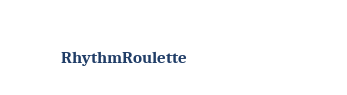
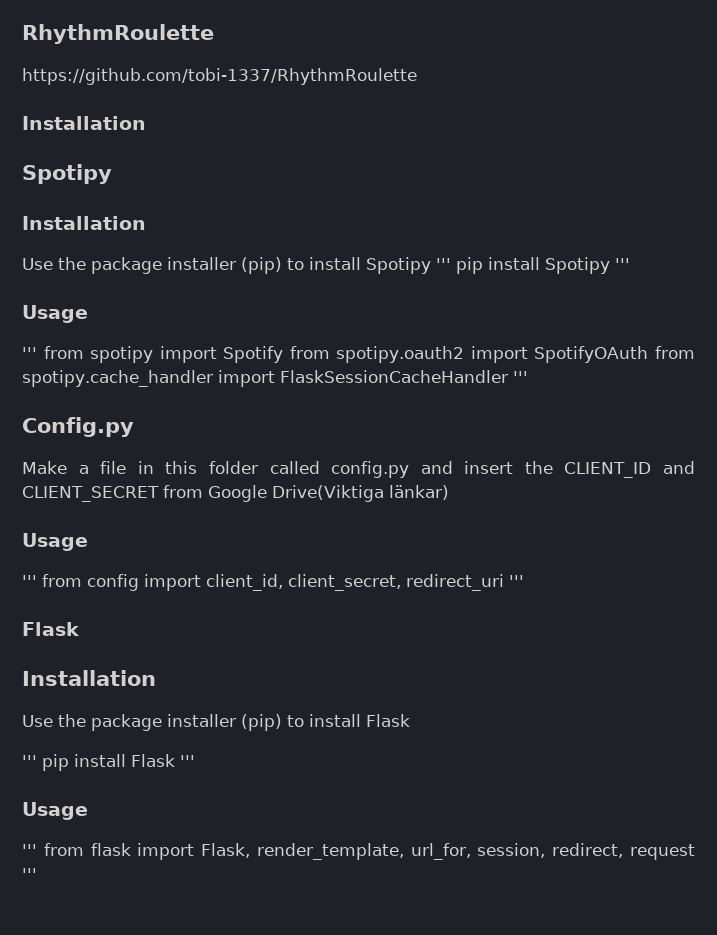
(187, 58) none -> [22,68,417,85] [22,116,146,130] [22,164,112,184] [22,216,146,230] [22,257,630,274] [22,305,88,323] [22,346,695,363] [22,370,528,387] [22,417,134,437] [22,461,695,478] [22,485,449,502] [22,533,88,551] [22,574,524,591] [22,622,79,636] [22,670,156,686] [22,714,410,731] [22,754,195,771] [22,802,88,820] [22,843,695,860] [22,868,37,880] // https://github.com/tobi-1337/RhythmRoulette // Installation // Spotipy // Installation // Use the package installer (pip) to install Spotipy ''' pip install Spotipy ''' // Usage // ''' from spotipy import Spotify from spotipy.oauth2 import SpotifyOAuth from spotipy.cache_handler import FlaskSessionCacheHandler ''' // Config.py // Make a file in this folder called config.py and insert the CLIENT_ID and CLIENT_SECRET from Google Drive(Viktiga länkar) // Usage // ''' from config import client_id, client_secret, redirect_uri ''' // Flask // Installation // Use the package installer (pip) to install Flask // ''' pip install Flask ''' // Usage // ''' from flask import Flask, render_template, url_for, session, redirect, request '''

